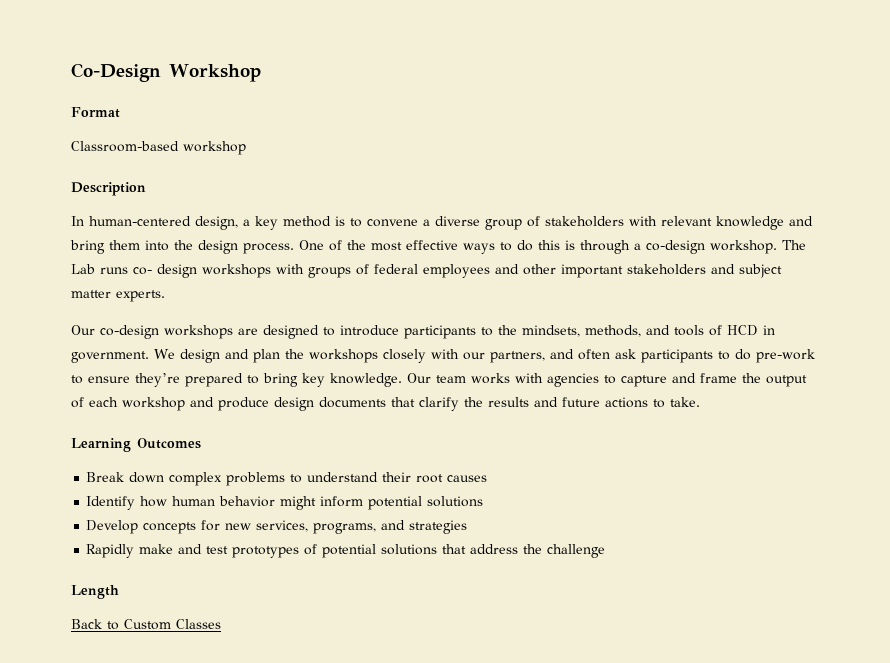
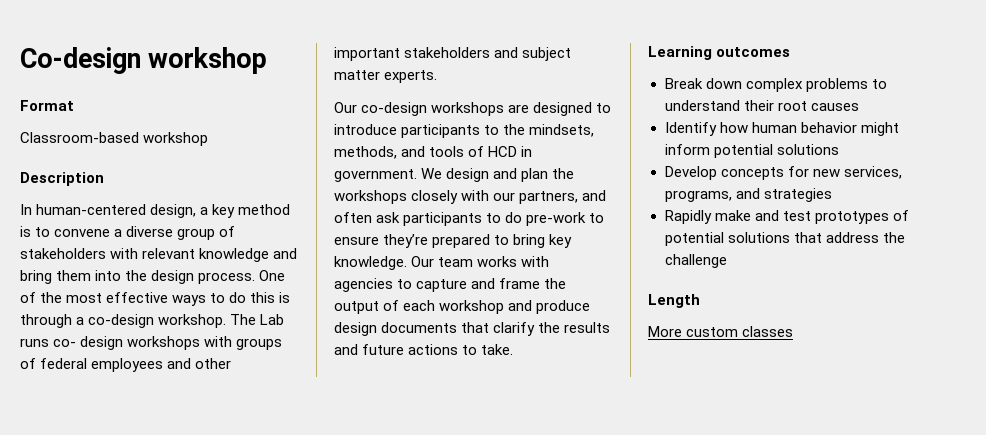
[71,63,261,82] Co-Design Workshop -> [20,47,268,74] Co-design workshop
[137,438,201,449] Outcomes -> [716,47,791,57] outcomes
[71,619,221,630] Back to Custom Classes -> [648,326,794,337] More custom classes

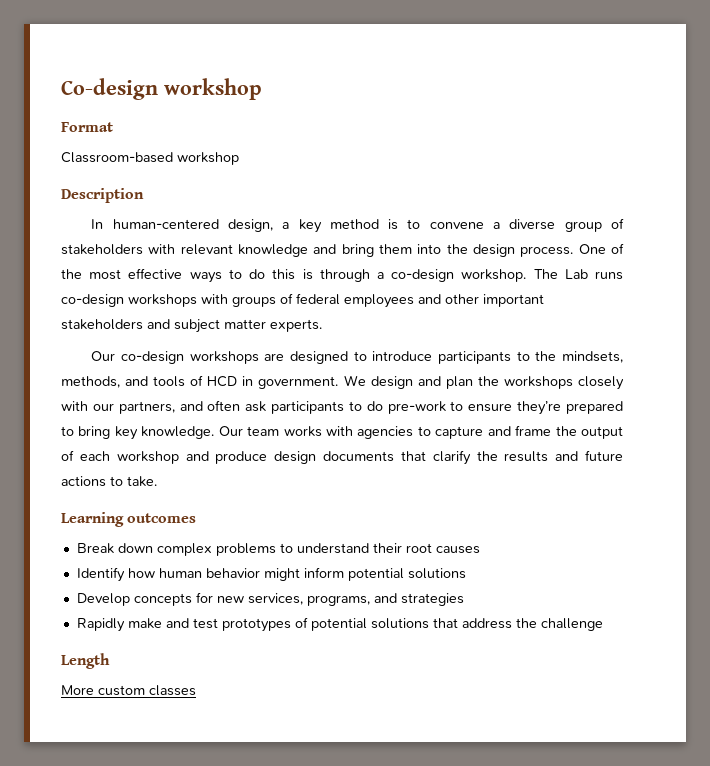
[53,336,124,350] co- design -> [61,294,124,307] co-design

